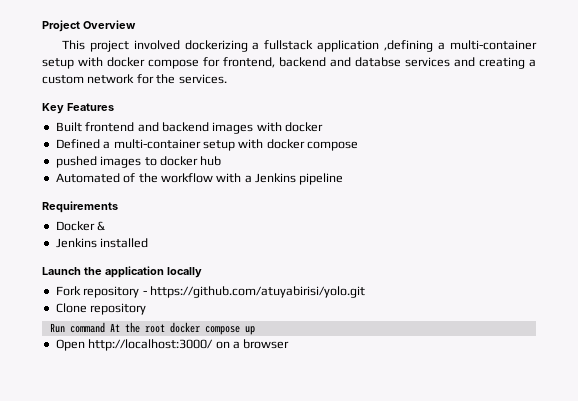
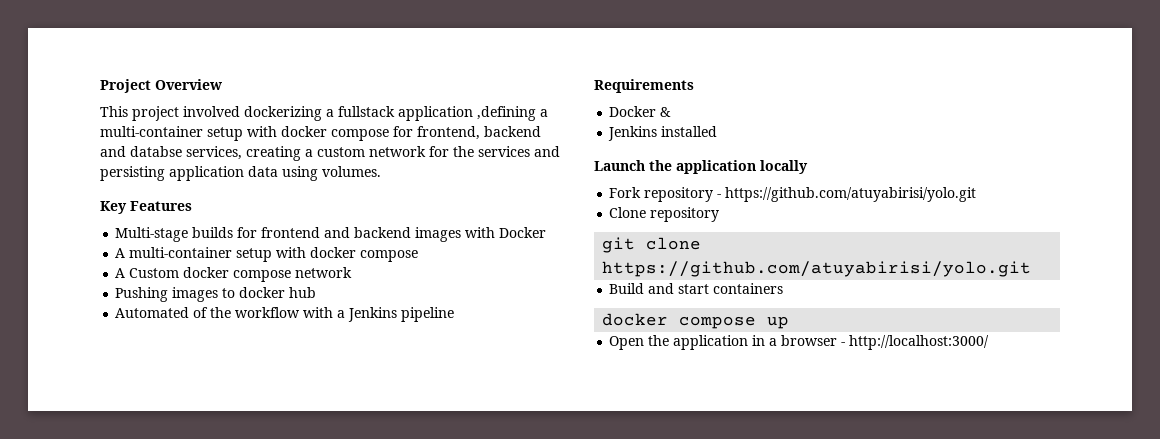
[405,57,475,67] services and -> [186,146,242,160] services,
[178,74,227,84] services. -> [478,146,560,157] [100,166,381,181] services and persisting application data using volumes.
[55,122,82,132] Built -> [115,227,258,242] Multi-stage builds for
[285,122,323,132] [55,139,111,149] docker // Defined a -> [499,227,547,238] [115,248,126,258] Docker // A
[55,156,97,168] pushed -> [115,267,353,282] [115,287,169,302] A Custom docker compose network // Pushing
[49,322,255,335] [55,339,290,351] Run command At the root docker compose up // Open http://localhost:3000/ on a browser -> [602,237,702,253] [602,261,1032,277] [609,283,784,294] [602,313,790,329] [609,335,990,350] git clone https://github.com/atuyabirisi/yolo.git // Build and start containers // docker compose up // Open the application in a browser - http://localhost:3000/

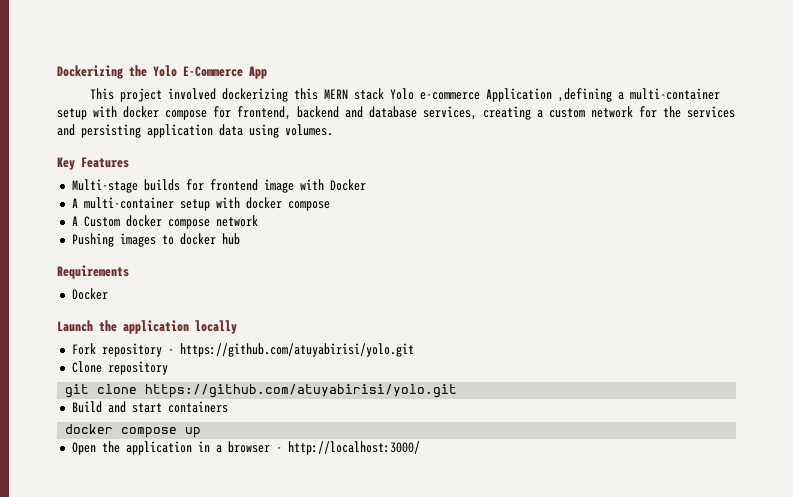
[100,79,222,93] Project Overview -> [57,65,267,79] Dockerizing the Yolo E-Commerce App
[326,106,473,121] a fullstack application -> [293,88,552,102] this MERN stack Yolo e-commerce Application
[130,146,182,157] databse -> [369,106,417,118] database
[324,227,462,242] and backend images -> [263,179,294,193] image
[115,307,455,322] // Automated of the workflow with a Jenkins pipeline -> (240, 239) none
[660,107,672,117] [608,126,718,141] & // Jenkins installed -> (108, 294) none

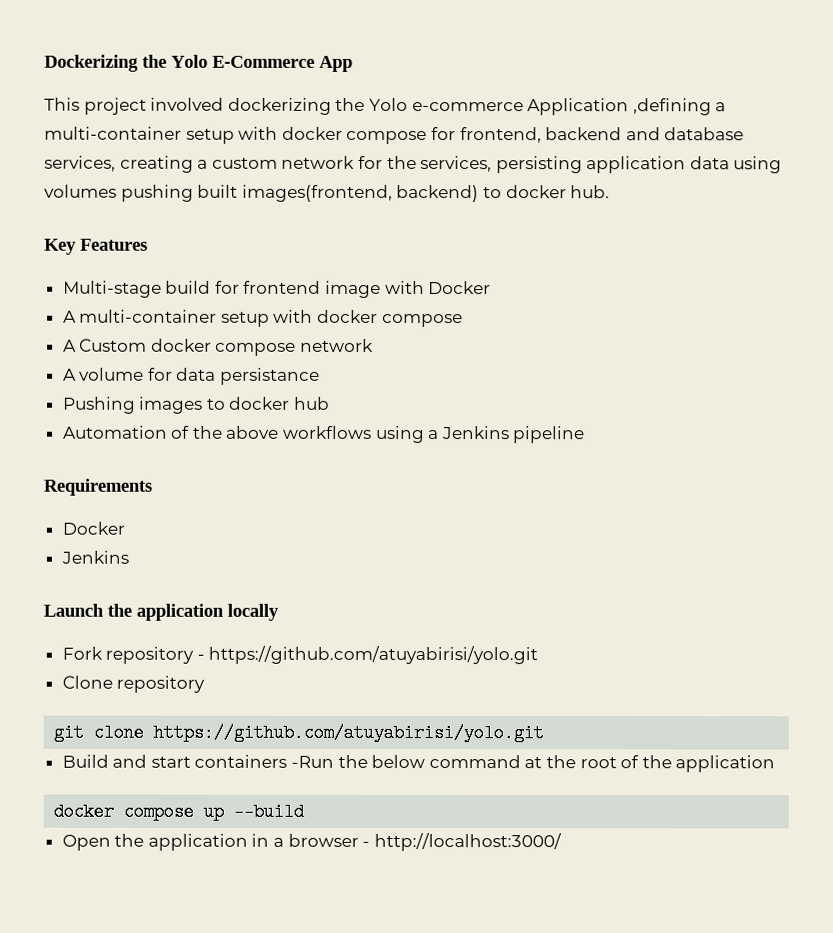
[293,88,384,100] this MERN stack -> [335,97,366,111] the
[687,106,735,118] [57,124,75,136] services and -> [420,156,493,173] services,
[285,124,333,136] volumes. -> [44,184,611,203] volumes pushing built images(frontend, backend) to docker hub.
[143,179,180,191] builds -> [165,280,212,294] build
(258, 221) none -> [62,367,321,385] // A volume for data persistance
(240, 239) none -> [62,425,586,444] // Automation of the above workflows using a Jenkins pipeline
(108, 294) none -> [60,550,129,564] // Jenkins
(228, 407) none -> [291,754,776,773] -Run the below command at the root of the application
(202, 432) none -> [233,802,305,821] --build

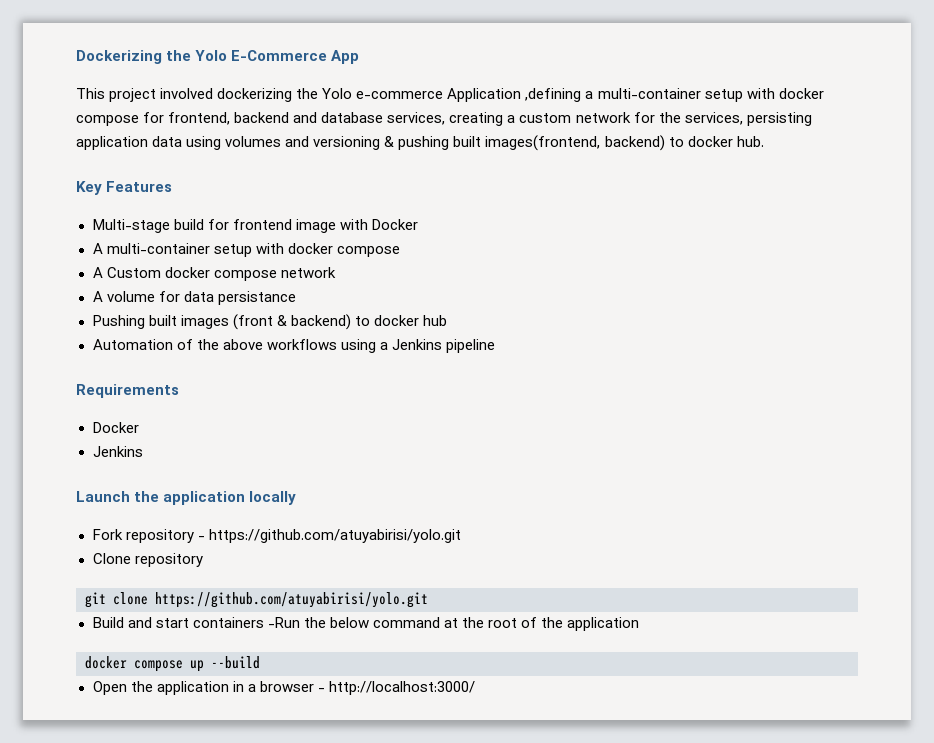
(117, 191) none -> [285,136,395,150] and versioning &
[139,396,204,414] images -> [148,314,351,330] built images (front & backend)

